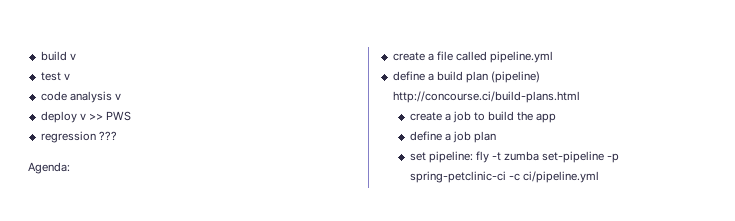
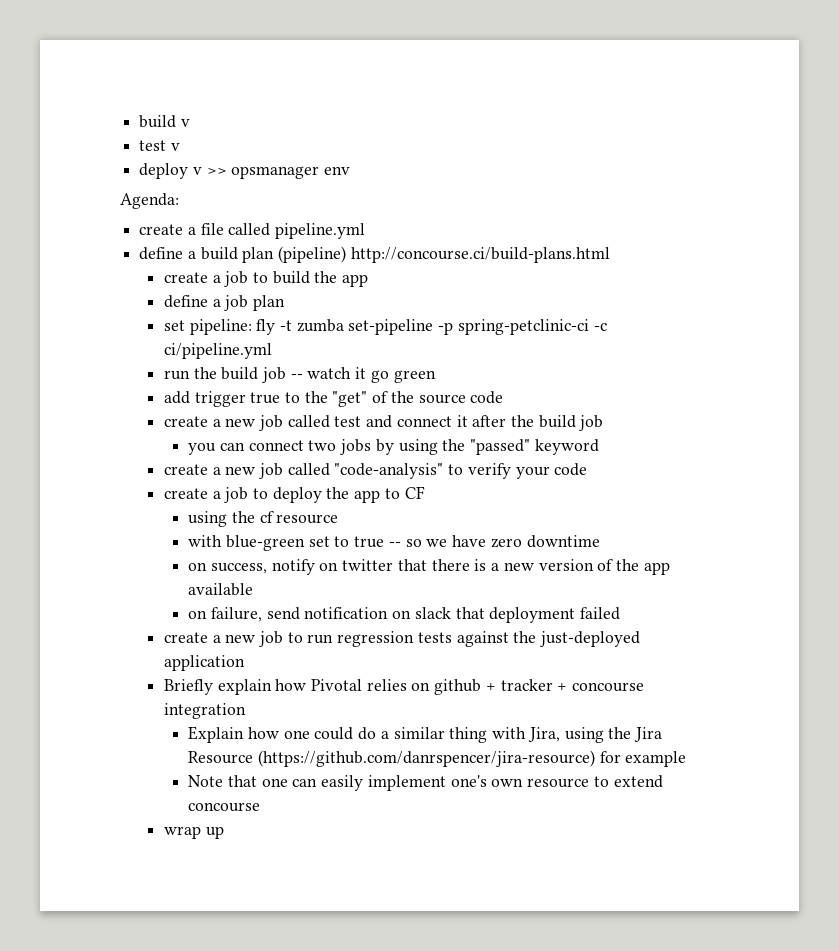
[40,91,121,103] // code analysis v -> (180, 147) none
[105,111,131,121] [40,131,117,143] PWS // regression ??? -> [231,166,351,179] opsmanager env
(599, 177) none -> [163,367,436,383] [163,391,504,407] [163,415,604,431] [188,439,599,455] [163,463,588,479] [163,486,425,503] [188,511,339,527] [188,535,600,551] [188,559,670,575] [188,583,254,596] [188,607,621,623] [163,631,641,647] [163,655,245,671] [163,679,645,695] [163,703,246,719] [188,726,662,743] [188,750,687,767] [188,775,663,791] [188,802,261,812] [163,826,224,839] // run the build job -- watch it go green // add trigger true to the "get" of the source code // create a new job called test and connect it after the build job // you can connect two jobs by using the "passed" keyword // create a new job called "code-analysis" to verify your code // create a job to deploy the app to CF // using the cf resource // with blue-green set to true -- so we have zero downtime // on success, notify on twitter that there is a new version of the app available // on failure, send notification on slack that deployment failed // create a new job to run regression tests against the just-deployed application // Briefly explain how Pivotal relies on github + tracker + concourse integration // Explain how one could do a similar thing with Jira, using the Jira Resource (https://github.com/danrspencer/jira-resource) for example // Note that one can easily implement one's own resource to extend concourse // wrap up

